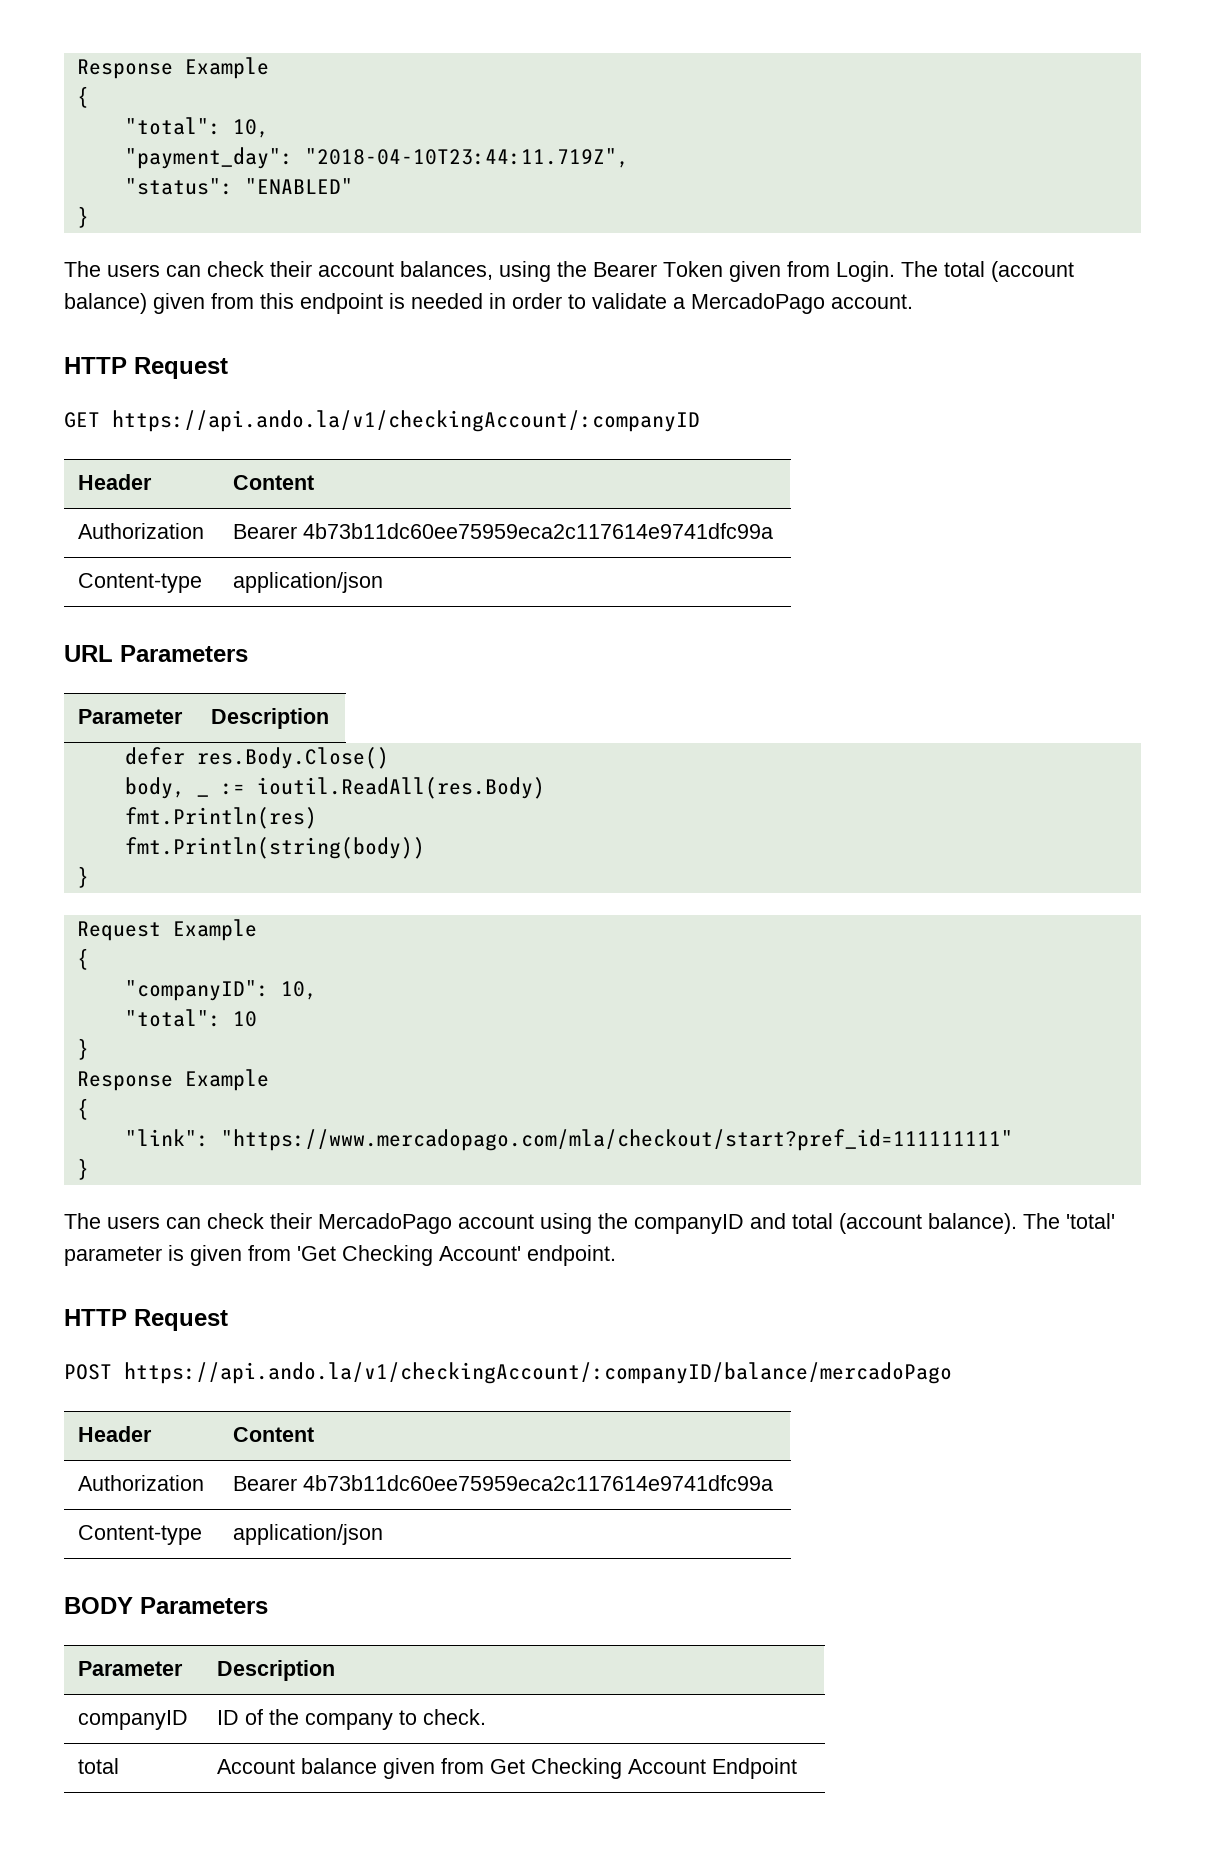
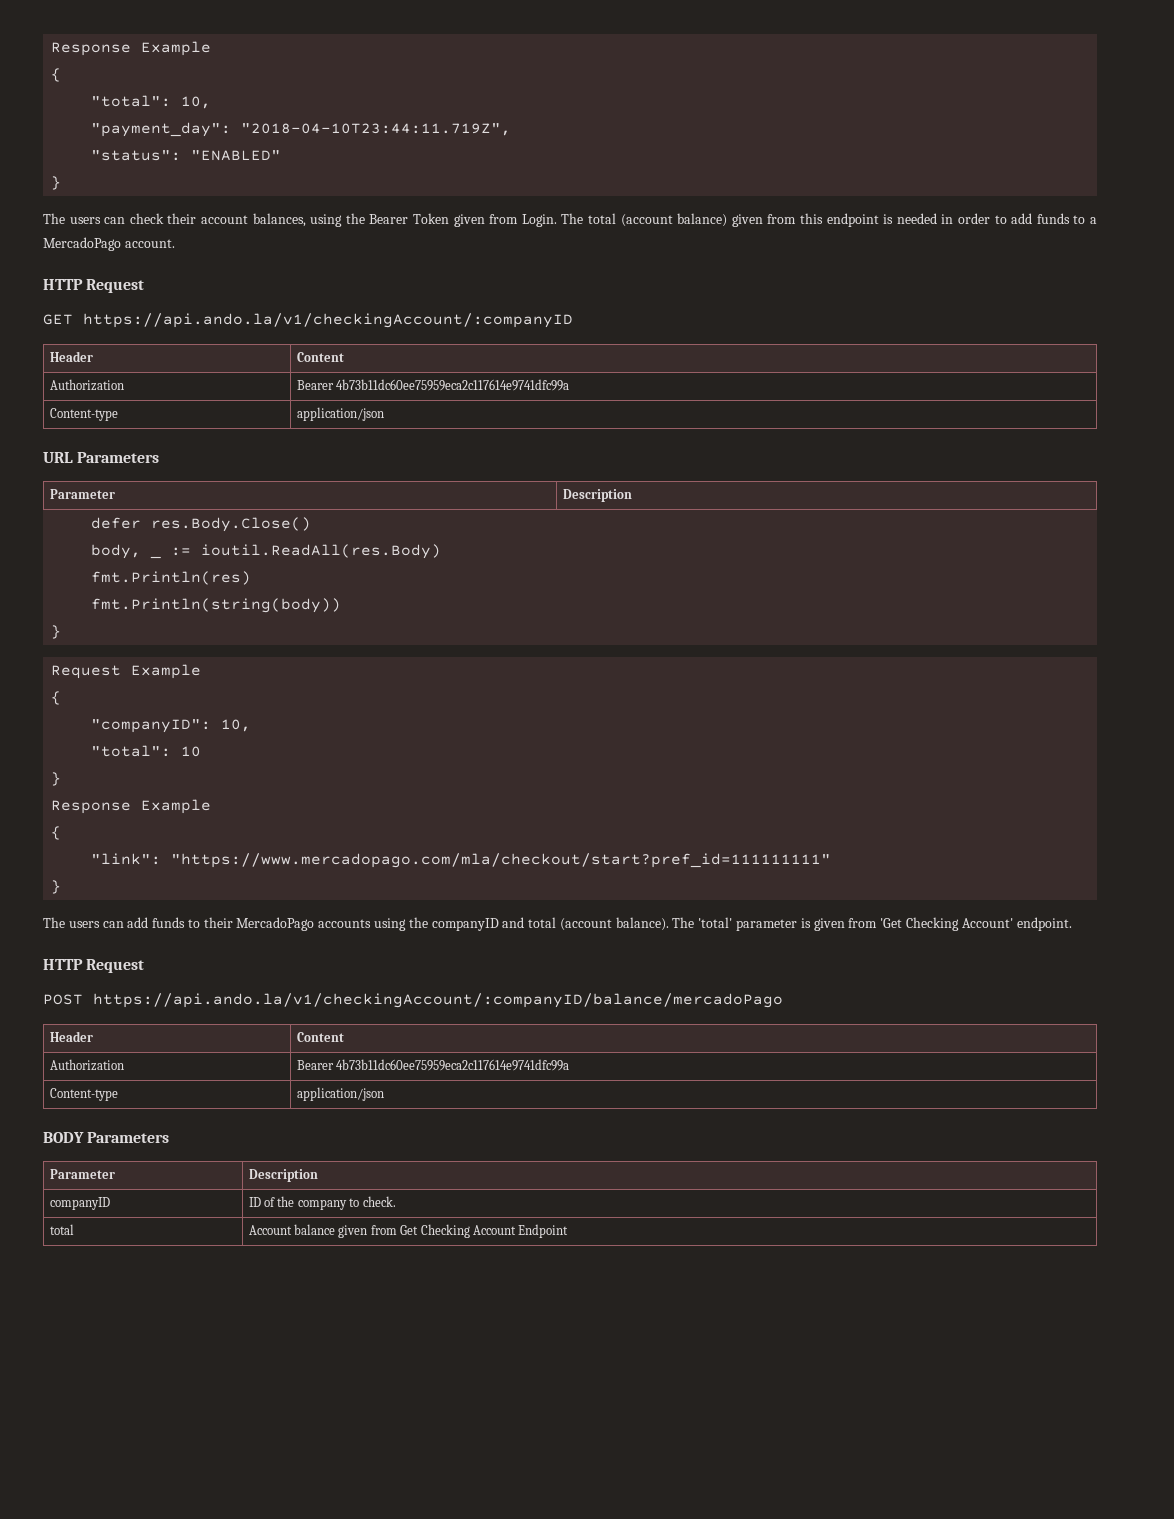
[592,293,667,309] validate -> [1011,213,1086,224] add funds to
[207,1213,264,1229] check -> [127,917,200,928] add funds to
[458,1214,534,1229] account -> [318,919,372,928] accounts

